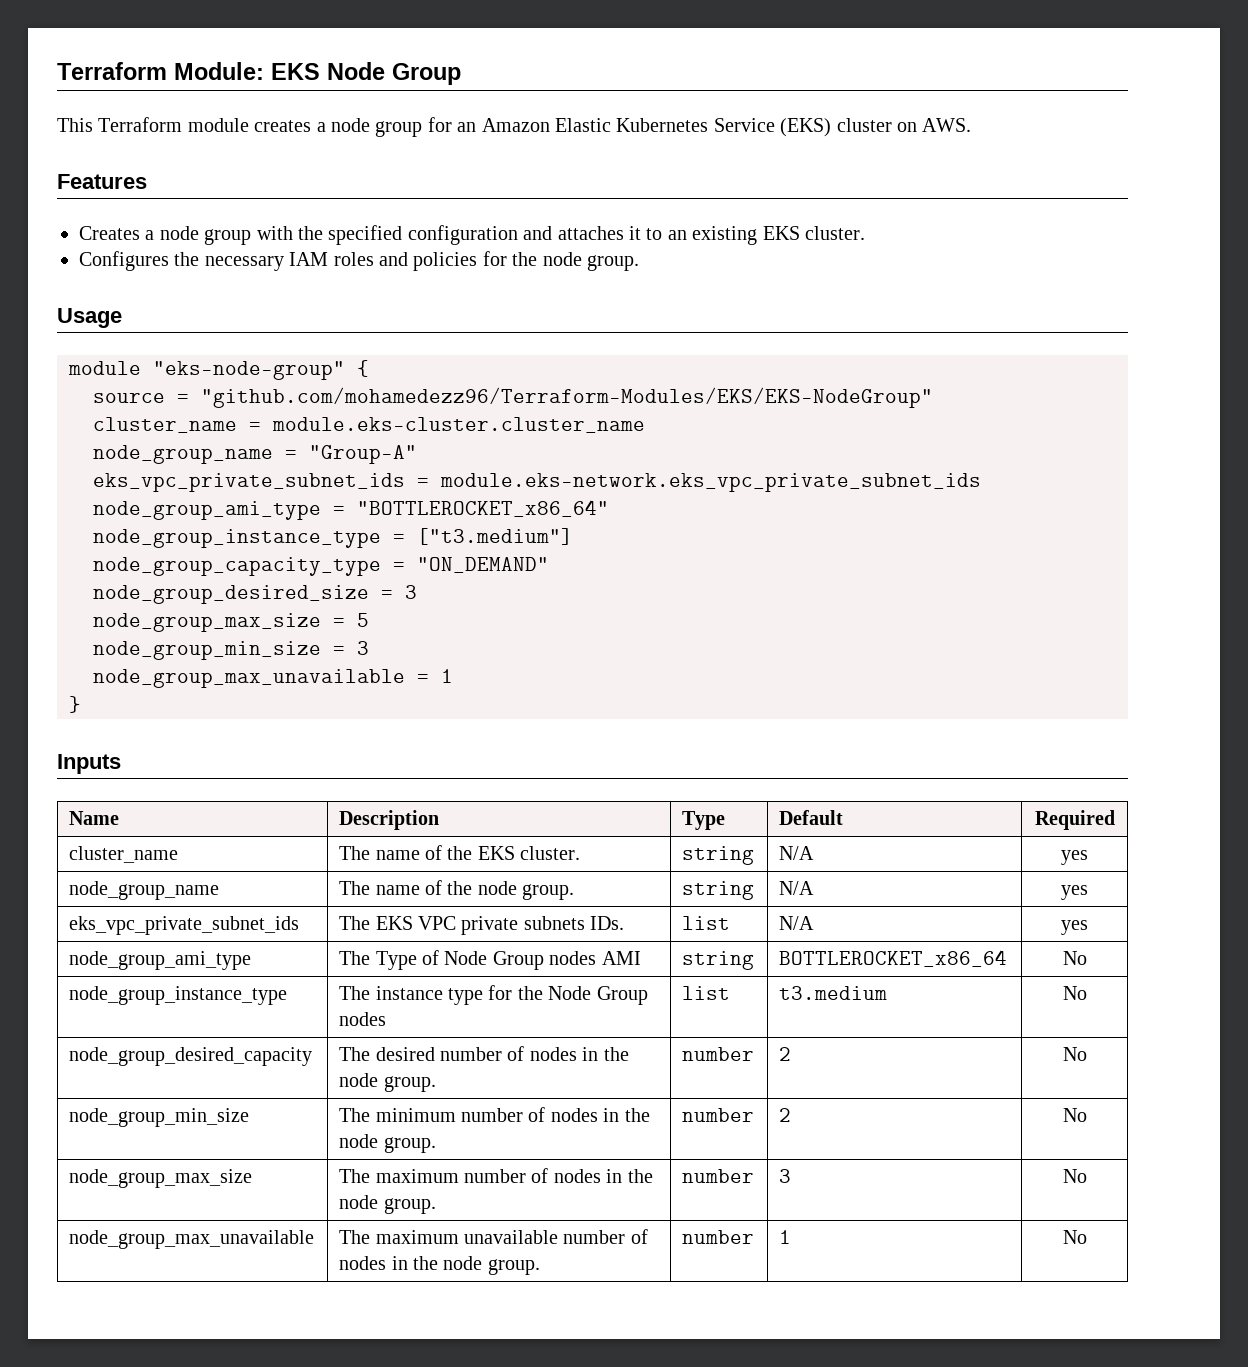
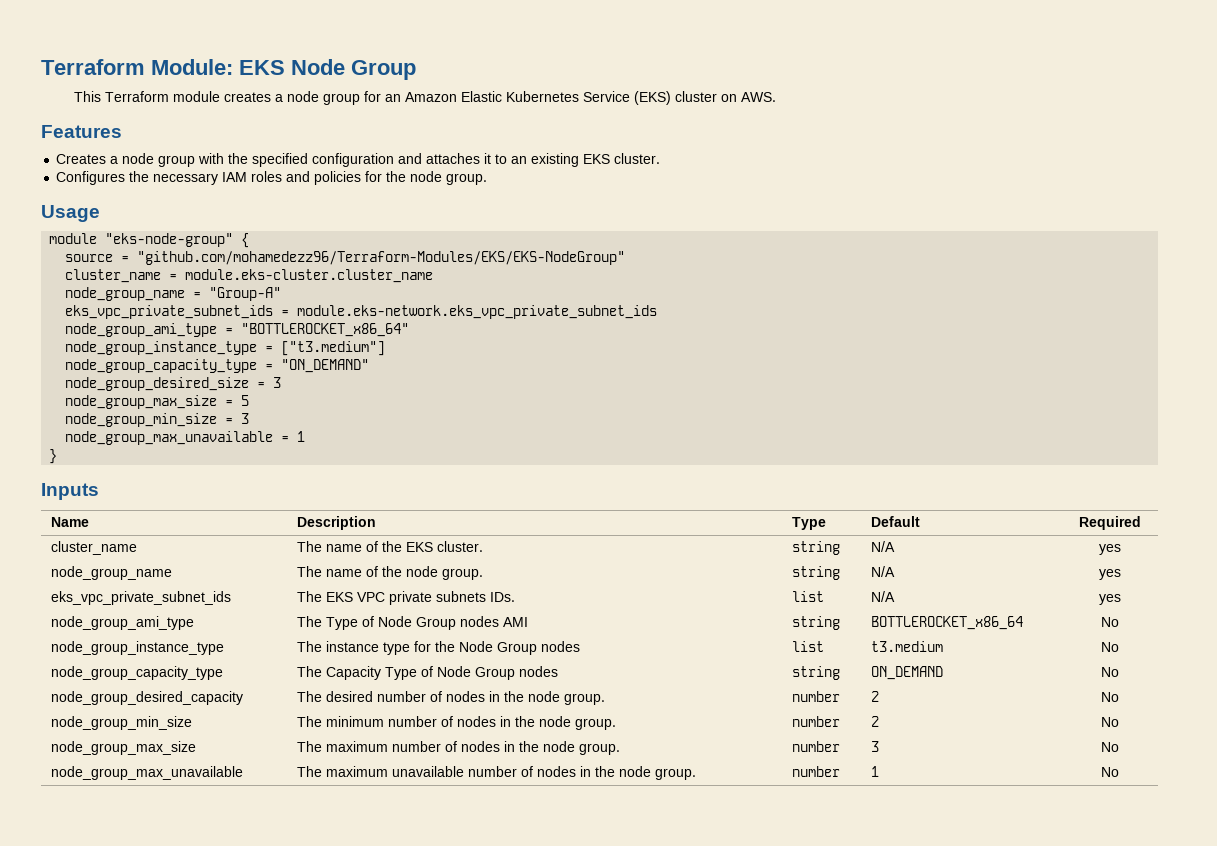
(1087, 993) none -> [50,666,223,680] [296,666,558,680] [791,666,840,680] [870,666,943,680] [1100,667,1119,677] // node_group_capacity_type | The Capacity Type of Node Group nodes | string | ON_DEMAND | No

